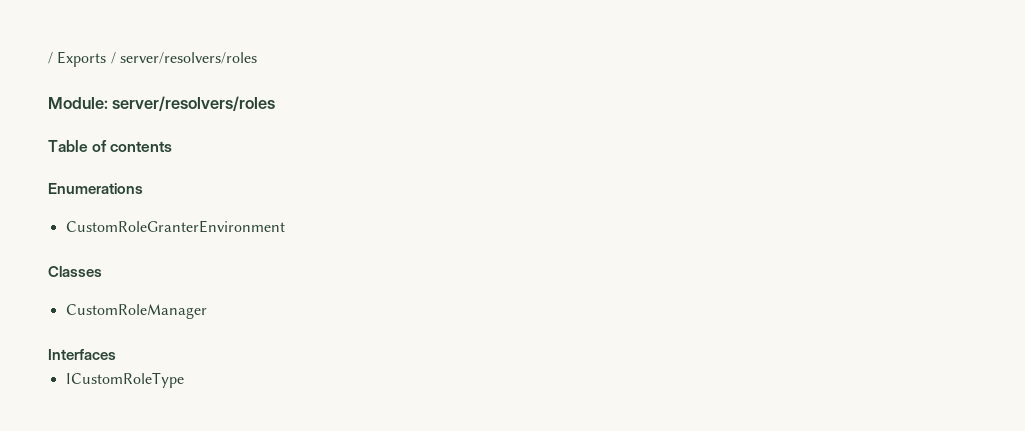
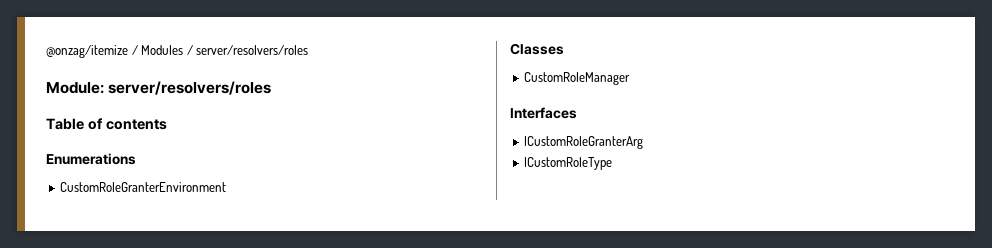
[48,51,107,67] / Exports -> [46,45,184,58] @onzag/itemize / Modules
(116, 354) none -> [524,136,644,149] // ICustomRoleGranterArg

